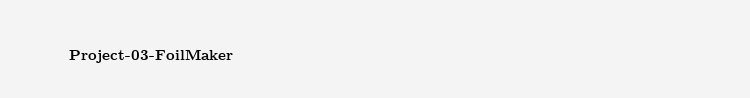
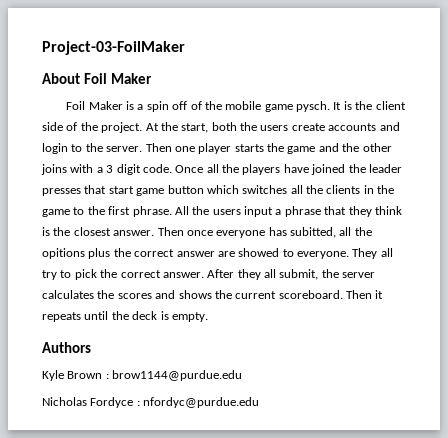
(233, 56) none -> [42,73,152,84] [66,101,406,112] [42,122,400,133] [42,143,392,154] [41,164,402,175] [42,185,395,196] [42,206,402,217] [42,227,372,238] [42,248,393,259] [42,269,376,280] [42,290,384,299] [42,311,208,322] [42,342,91,353] [42,370,243,381] [42,397,260,408] // About Foil Maker // Foil Maker is a spin off of the mobile game pysch. It is the client side of the project. At the start, both the users create accounts and login to the server. Then one player starts the game and the other joins with a 3 digit code. Once all the players have joined the leader presses that start game button which switches all the clients in the game to the first phrase. All the users input a phrase that they think is the closest answer. Then once everyone has subitted, all the opitions plus the correct answer are showed to everyone. They all try to pick the correct answer. After they all submit, the server calculates the scores and shows the current scoreboard. Then it repeats until the deck is empty. // Authors // Kyle Brown : brow1144@purdue.edu // Nicholas Fordyce : nfordyc@purdue.edu

